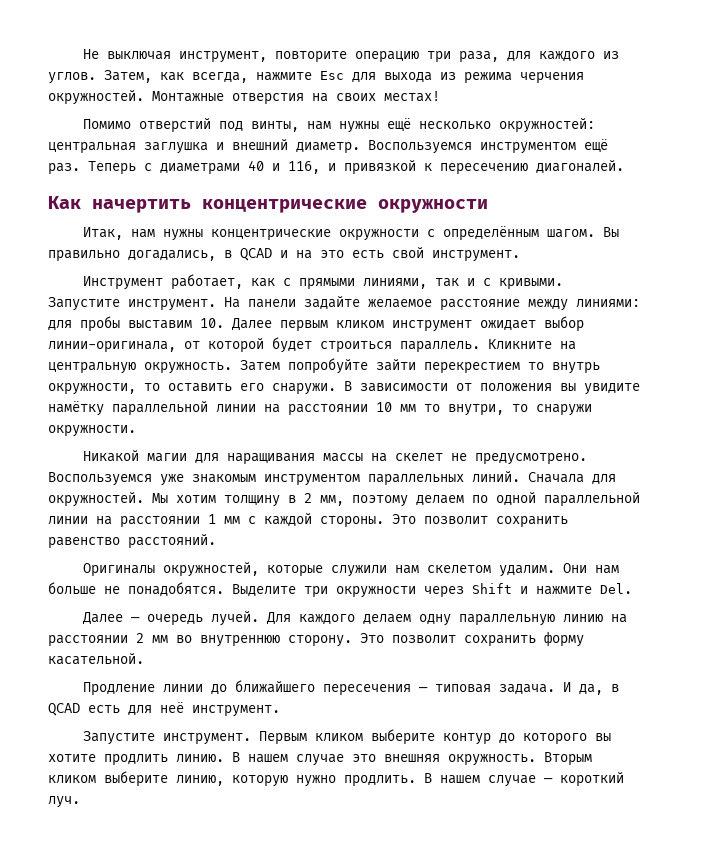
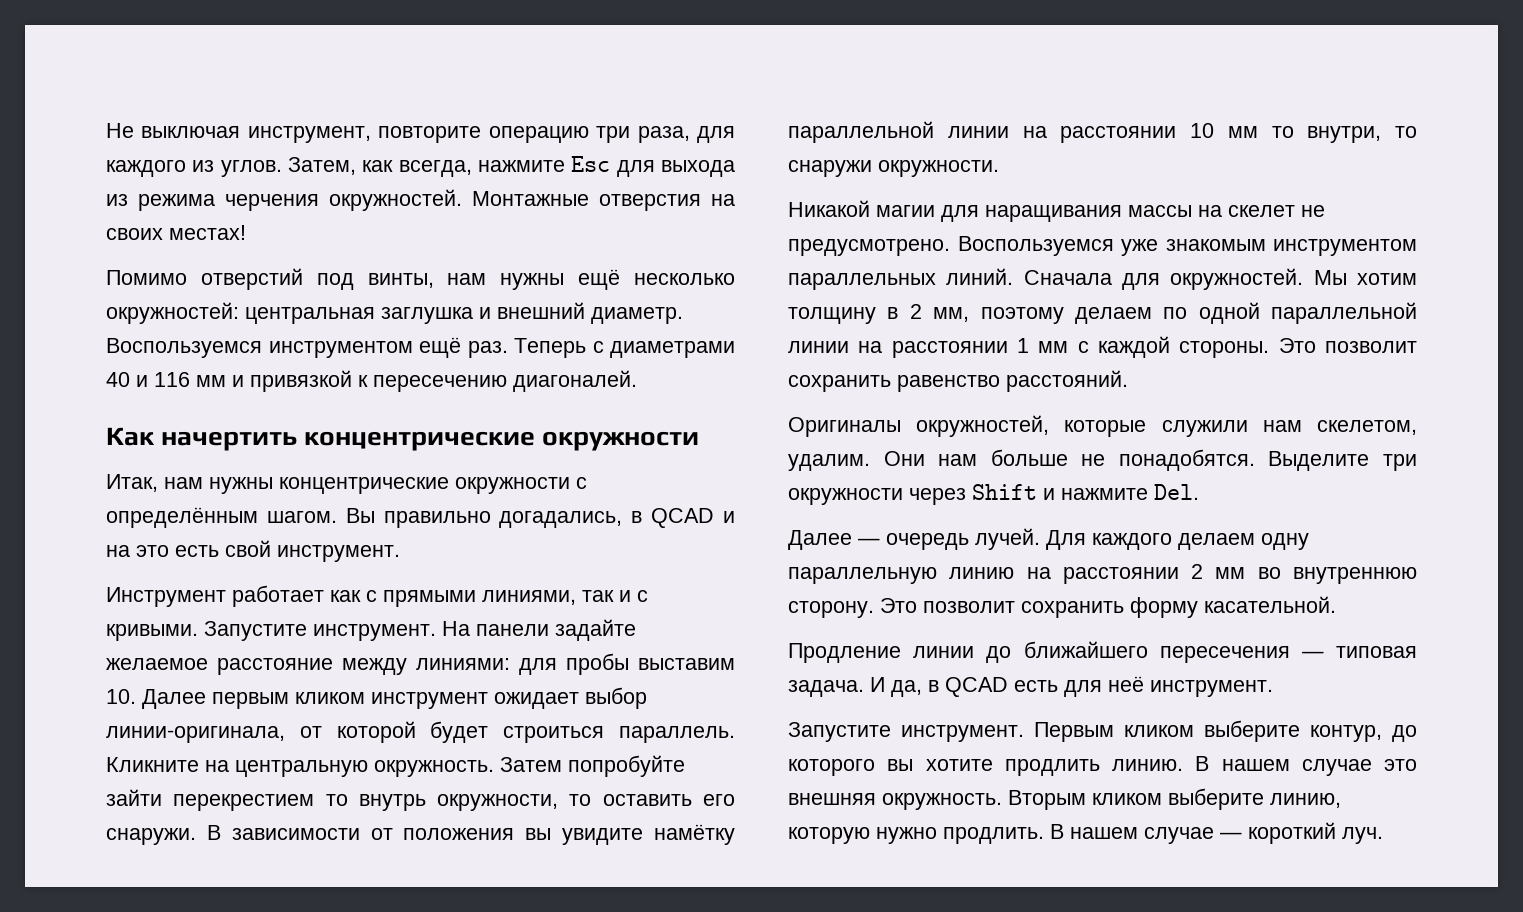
[288,161,320,174] 116, -> [154,372,226,387] 116 мм
[170,274,243,290] работает, -> [232,585,324,607] работает
[426,565,491,574] скелетом -> [1317,420,1417,435] скелетом,
[442,733,491,745] контур -> [1310,725,1382,742] контур,

